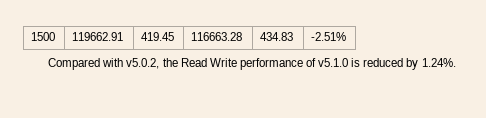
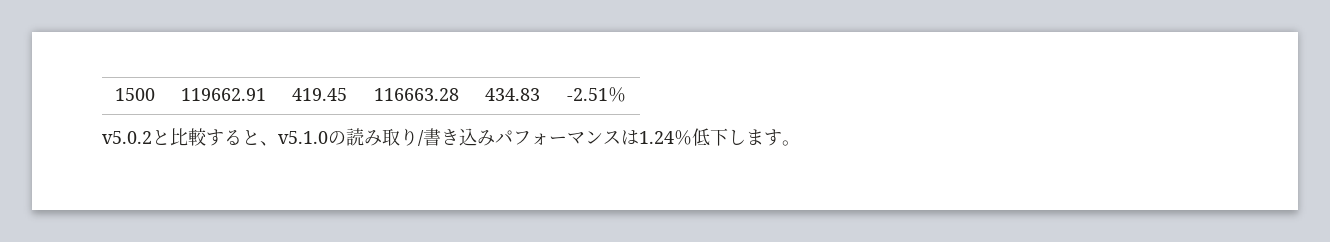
[311,32,347,41] [48,58,456,70] -2.51% // Compared with v5.0.2, the Read Write performance of v5.1.0 is reduced by 1.24%. -> [566,87,626,102] [102,128,800,146] -2.51％ // v5.0.2と比較すると、v5.1.0の読み取り/書き込みパフォーマンスは1.24％低下します。

